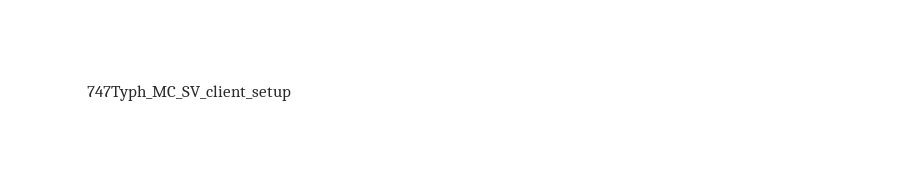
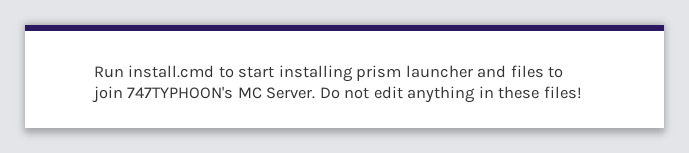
[87,85,291,101] 747Typh_MC_SV_client_setup -> [94,65,564,82] [92,86,582,103] Run install.cmd to start installing prism launcher and files to join 747TYPHOON's MC Server. Do not edit anything in these files!

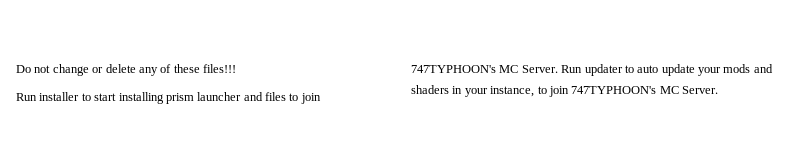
[94,65,215,78] Run install.cmd -> [16,64,236,76] [16,92,80,101] Do not change or delete any of these files!!! // Run installer
[319,86,582,103] Do not edit anything in these files! -> [561,64,773,76] [411,85,718,97] Run updater to auto update your mods and shaders in your instance, to join 747TYPHOON's MC Server.

